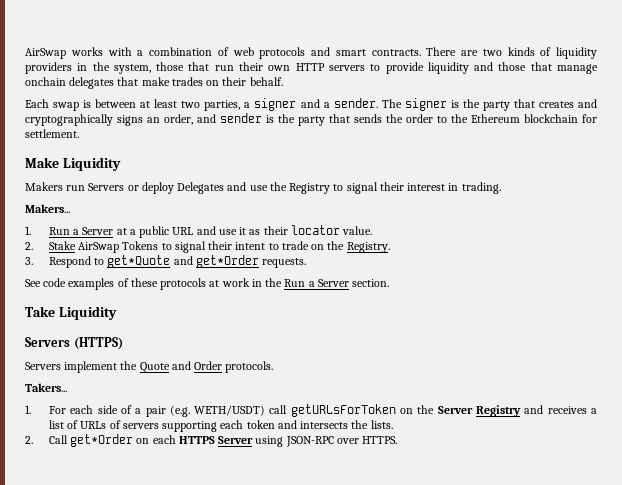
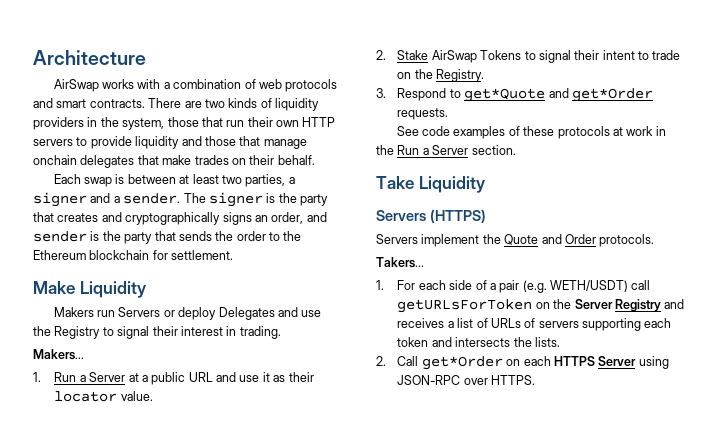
(25, 53) none -> [33,50,146,65] Architecture //

